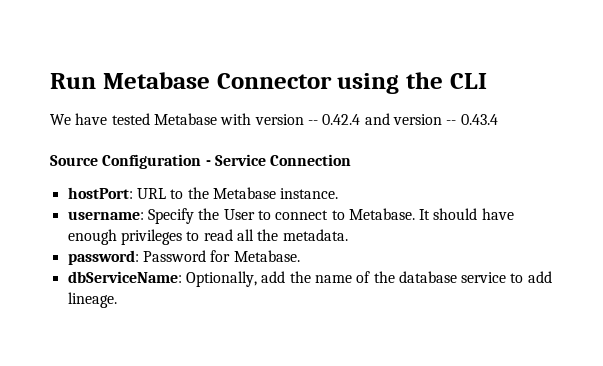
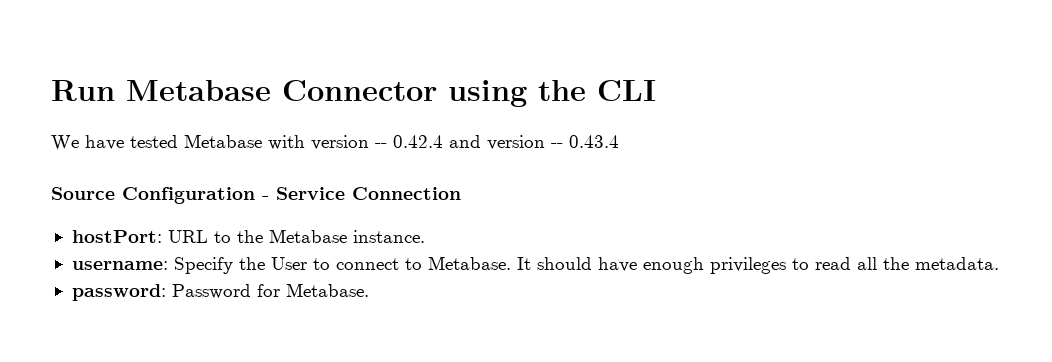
[67,271,552,287] [67,292,117,308] // dbServiceName: Optionally, add the name of the database service to add lineage. -> (369, 290) none

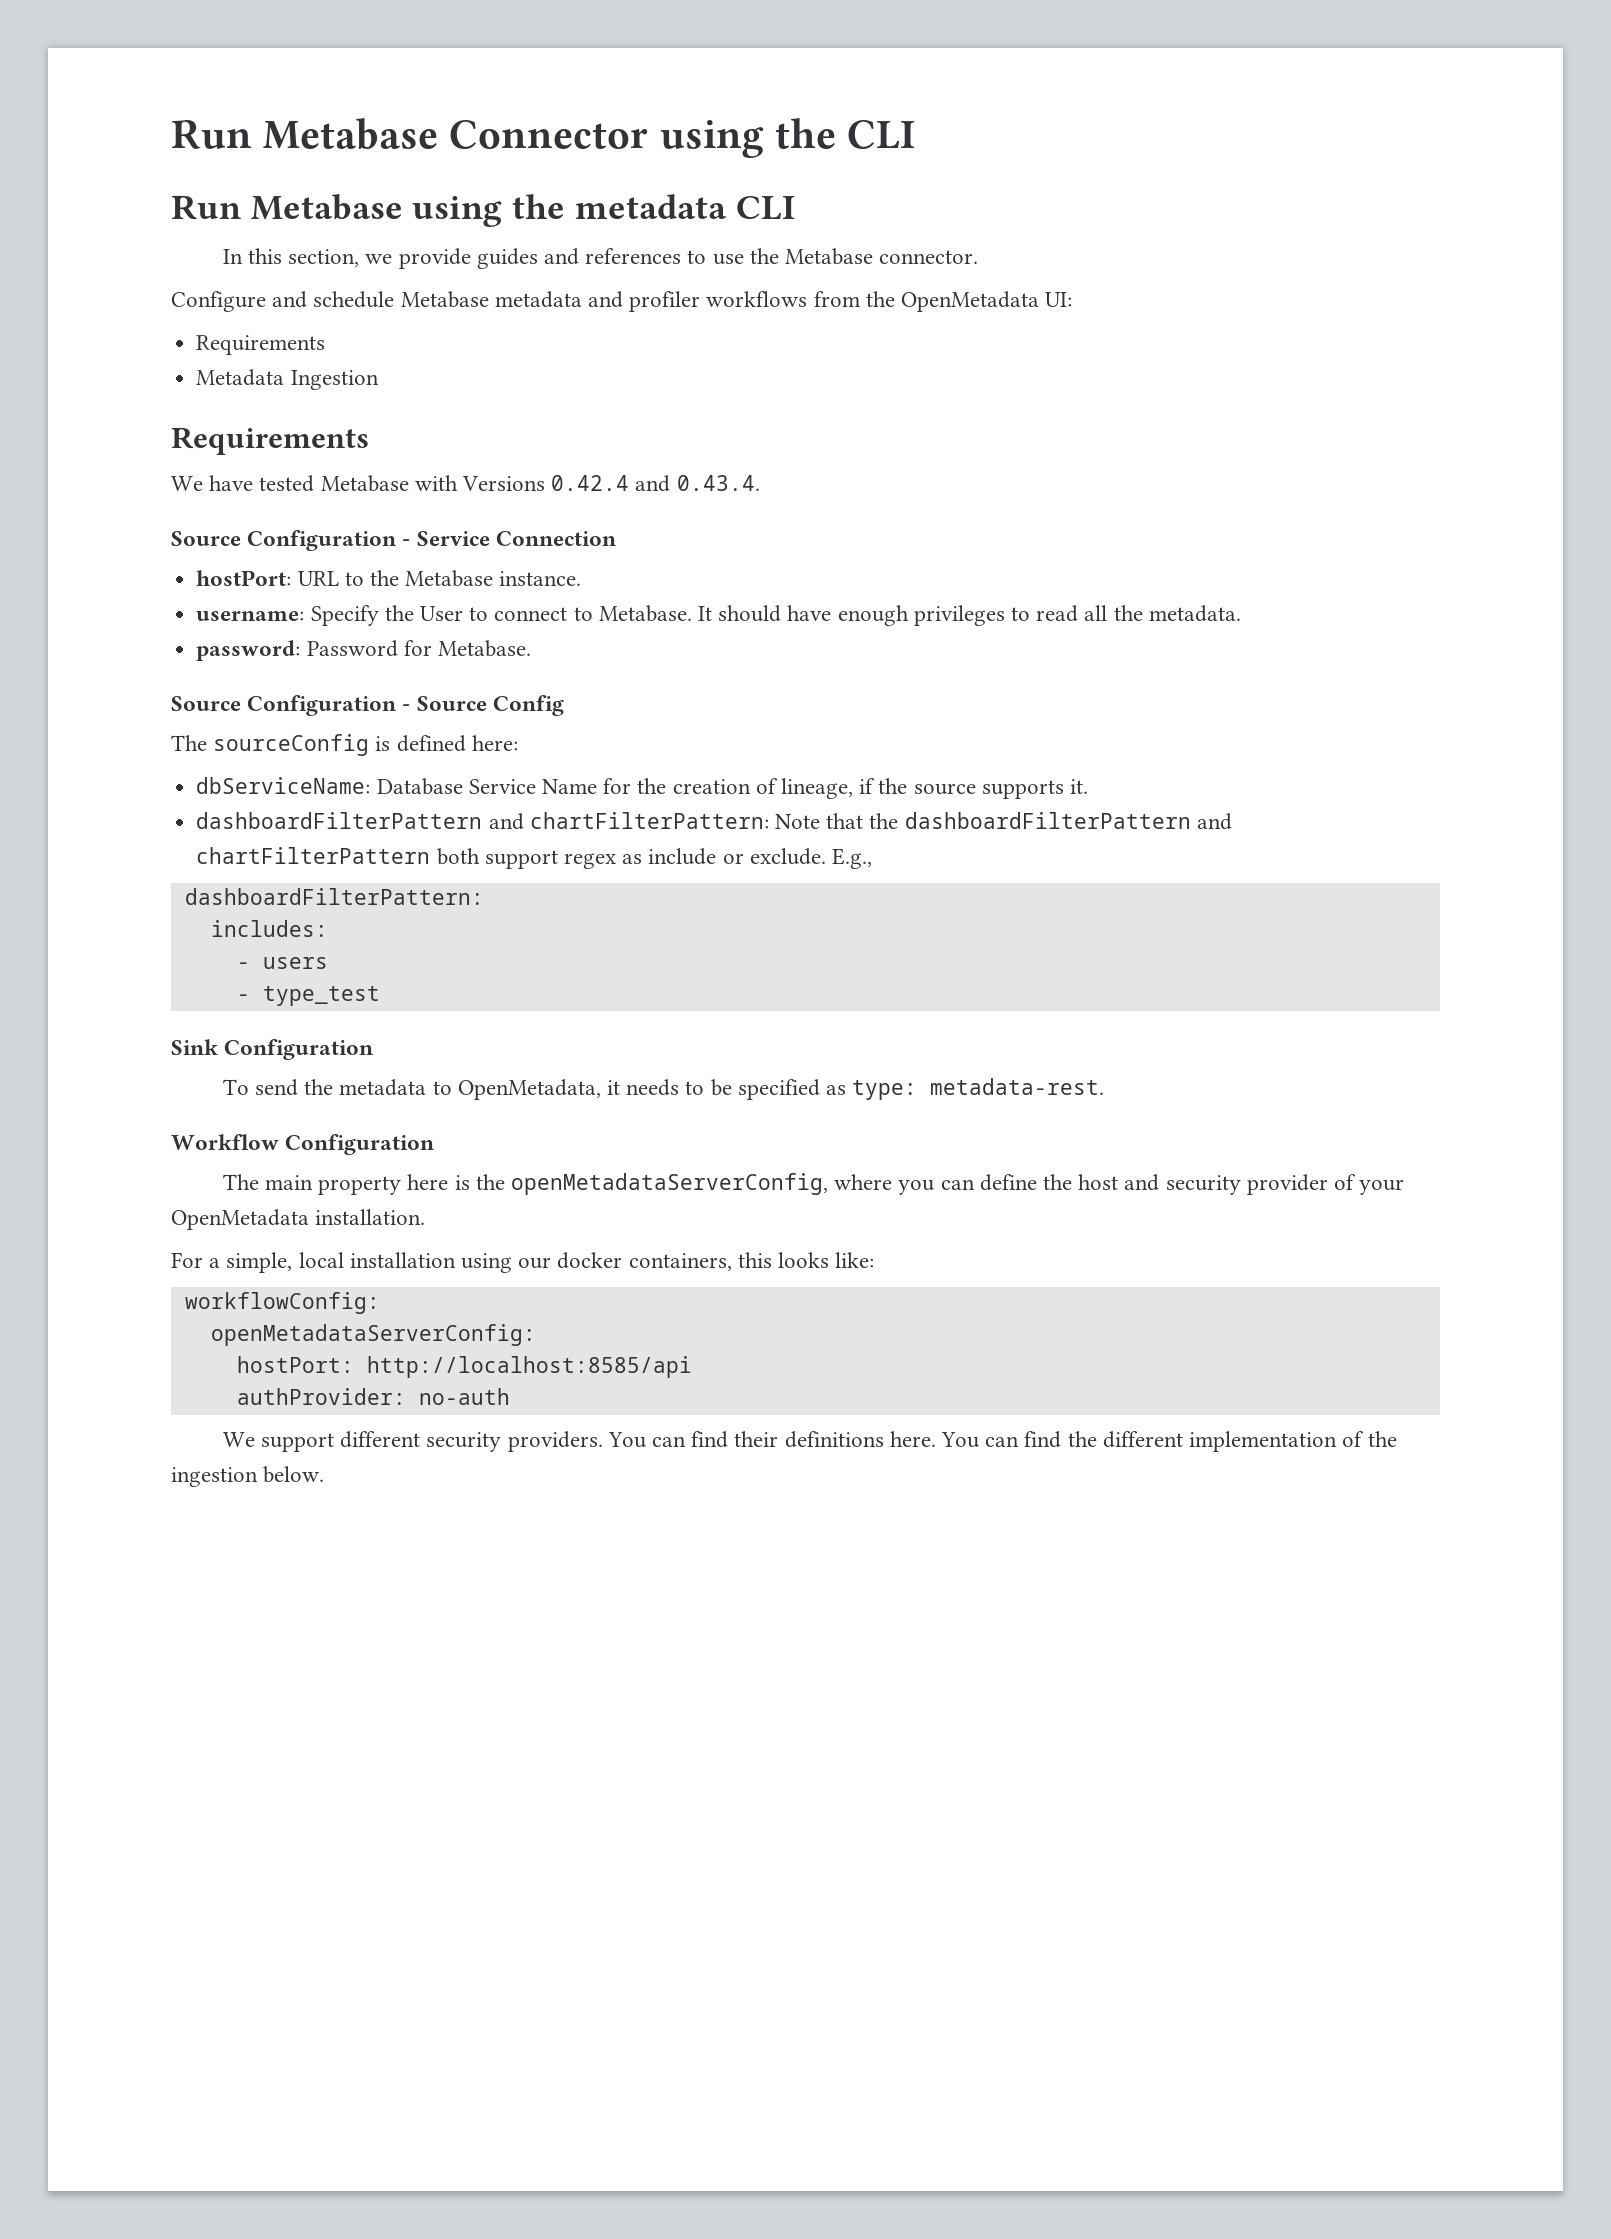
(656, 90) none -> [171,194,795,227] [222,248,979,269] [171,291,1073,312] [196,335,326,355] [196,369,379,390] [171,427,369,455] // Run Metabase using the metadata CLI // In this section, we provide guides and references to use the Metabase connector. // Configure and schedule Metabase metadata and profiler workflows from the OpenMetadata UI: // Requirements // Metadata Ingestion // Requirements
[311,135,619,150] version -- 0.42.4 and version -- 0.43.4 -> [462,475,760,492] Versions 0.42.4 and 0.43.4.
(369, 290) none -> [171,695,564,716] [171,734,518,756] [196,777,1089,799] [196,812,1232,830] [196,847,872,869] [184,888,484,905] [210,920,328,937] [236,957,328,969] [236,986,380,1006] [171,1039,374,1060] [222,1078,1105,1100] [171,1134,435,1155] [222,1173,1405,1195] [171,1209,426,1230] [171,1252,875,1273] [184,1292,380,1314] [210,1324,536,1346] [236,1356,692,1378] [236,1388,510,1405] [222,1431,1397,1452] [171,1466,325,1487] // Source Configuration - Source Config // The sourceConfig is defined here: // dbServiceName: Database Service Name for the creation of lineage, if the source supports it. // dashboardFilterPattern and chartFilterPattern: Note that the dashboardFilterPattern and chartFilterPattern both support regex as include or exclude. E.g., // dashboardFilterPattern: // includes: // - users // - type_test // Sink Configuration // To send the metadata to OpenMetadata, it needs to be specified as type: metadata-rest. // Workflow Configuration // The main property here is the openMetadataServerConfig, where you can define the host and security provider of your OpenMetadata installation. // For a simple, local installation using our docker containers, this looks like: // workflowConfig: // openMetadataServerConfig: // hostPort: http://localhost:8585/api // authProvider: no-auth // We support different security providers. You can find their definitions here. You can find the different implementation of the ingestion below.

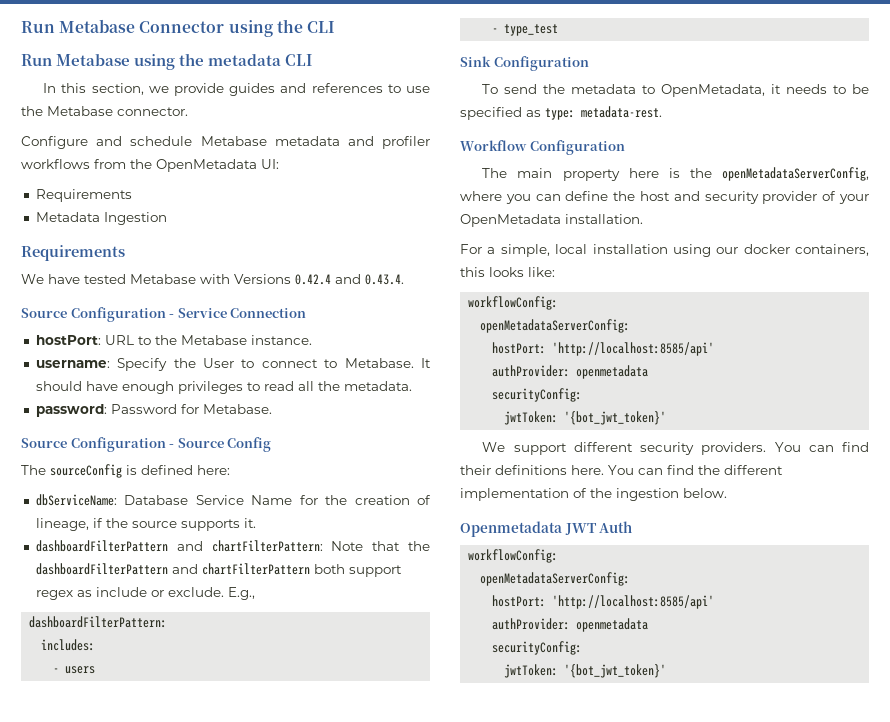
[366,1356,692,1378] [236,1388,510,1405] http://localhost:8585/api // authProvider: no-auth -> [552,342,715,356] [492,365,649,379] [492,388,583,402] [504,411,667,425] 'http://localhost:8585/api' // authProvider: openmetadata // securityConfig: // jwtToken: '{bot_jwt_token}'
(325, 1474) none -> [460,521,633,537] [468,549,559,563] [480,572,631,586] [492,595,715,609] [492,618,649,632] [492,641,583,655] [504,664,667,678] // Openmetadata JWT Auth // workflowConfig: // openMetadataServerConfig: // hostPort: 'http://localhost:8585/api' // authProvider: openmetadata // securityConfig: // jwtToken: '{bot_jwt_token}'

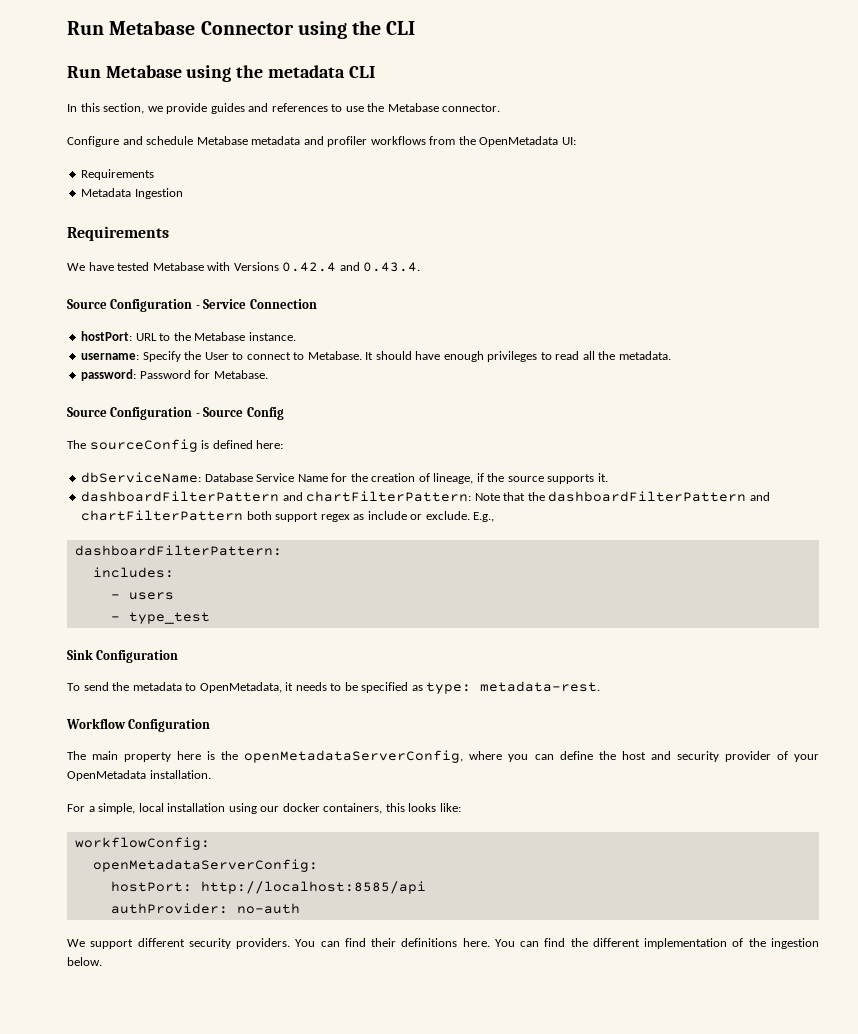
[552,342,715,356] [492,365,649,379] [492,388,583,402] [504,411,667,425] 'http://localhost:8585/api' // authProvider: openmetadata // securityConfig: // jwtToken: '{bot_jwt_token}' -> [200,881,426,894] [110,903,300,914] http://localhost:8585/api // authProvider: no-auth
[460,521,633,537] [468,549,559,563] [480,572,631,586] [492,595,715,609] [492,618,649,632] [492,641,583,655] [504,664,667,678] // Openmetadata JWT Auth // workflowConfig: // openMetadataServerConfig: // hostPort: 'http://localhost:8585/api' // authProvider: openmetadata // securityConfig: // jwtToken: '{bot_jwt_token}' -> (102, 961) none

